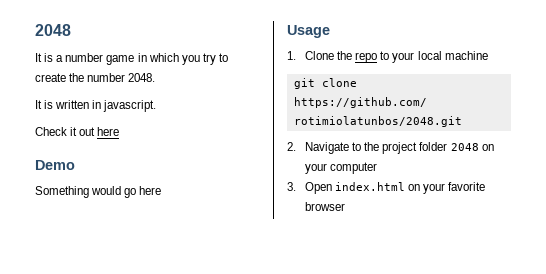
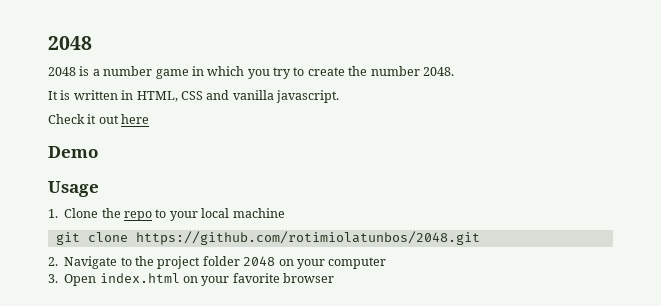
[35,53,42,62] It -> [48,67,76,76] 2048
(102, 104) none -> [136,90,274,102] HTML, CSS and vanilla
[35,186,162,198] // Something would go here -> (98, 152) none

